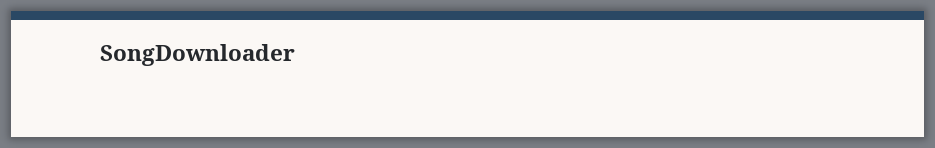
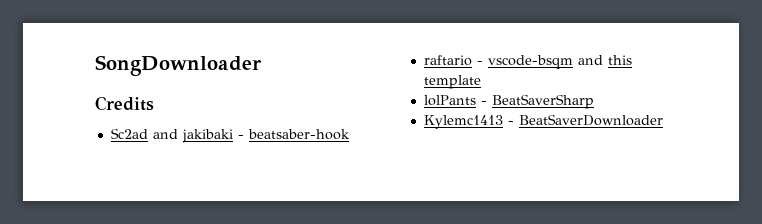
(295, 55) none -> [95,96,154,111] [110,128,350,143] [423,55,632,69] [423,75,481,89] [423,94,594,109] [423,114,663,129] // Credits // Sc2ad and jakibaki - beatsaber-hook // raftario - vscode-bsqm and this template // lolPants - BeatSaverSharp // Kylemc1413 - BeatSaverDownloader

